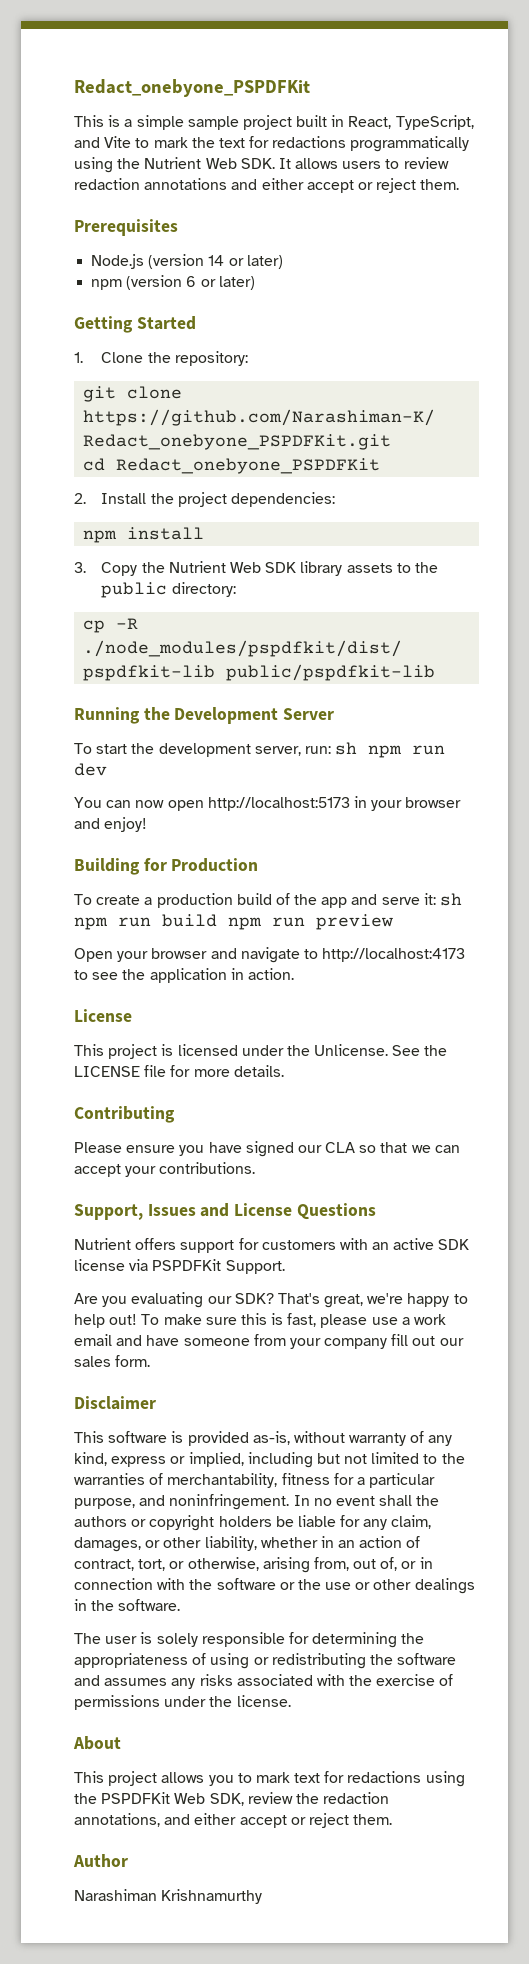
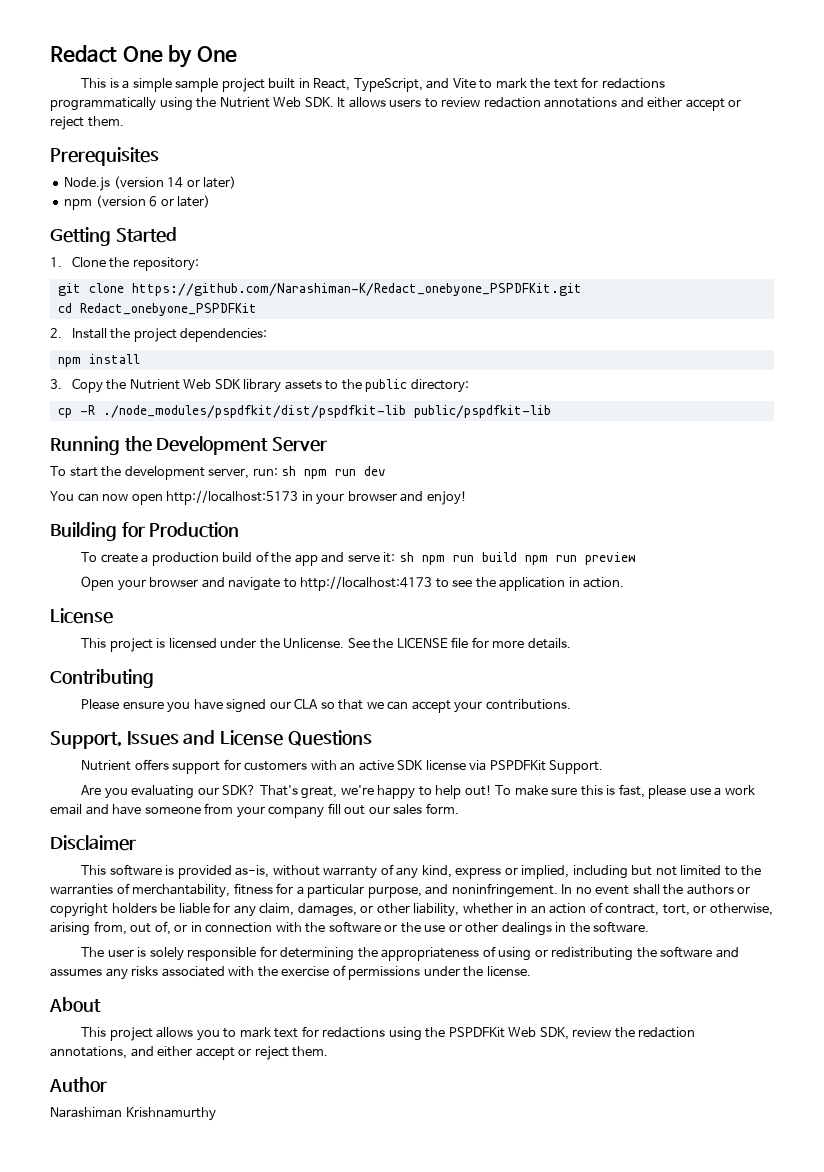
[74,79,310,97] Redact_onebyone_PSPDFKit -> [50,45,237,68] Redact One by One

